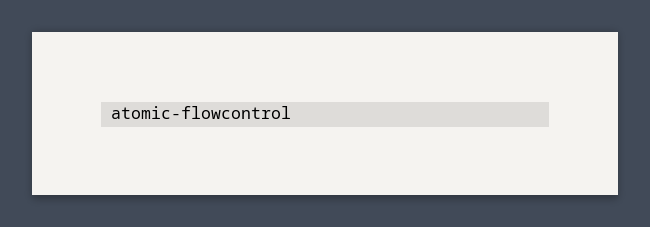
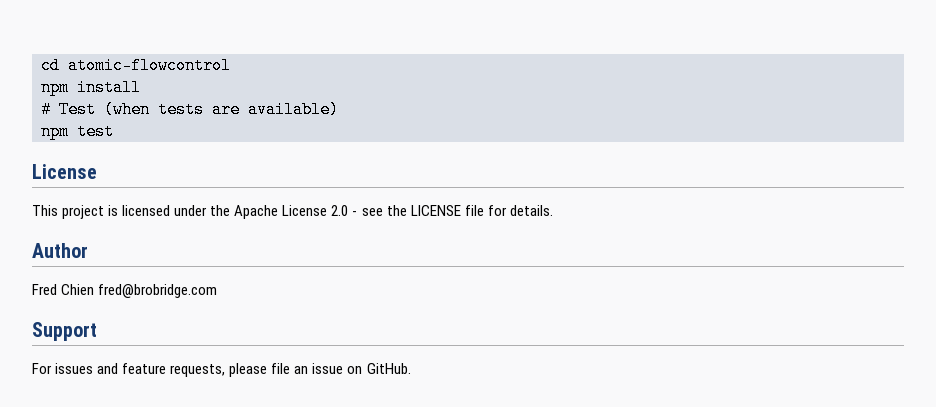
(110, 112) none -> [41,57,60,74] cd
(291, 112) none -> [41,79,141,96] [41,101,339,118] [41,123,114,140] [32,164,97,179] [32,205,553,219] [32,243,88,258] [32,284,218,298] [32,322,97,341] [32,363,411,377] // npm install // # Test (when tests are available) // npm test // License // This project is licensed under the Apache License 2.0 - see the LICENSE file for details. // Author // Fred Chien fred@brobridge.com // Support // For issues and feature requests, please file an issue on GitHub.

